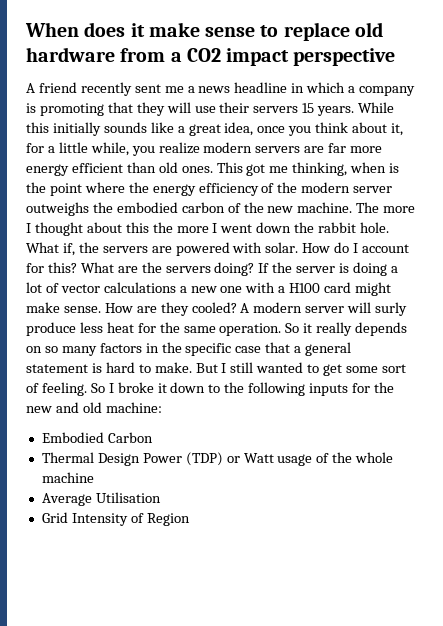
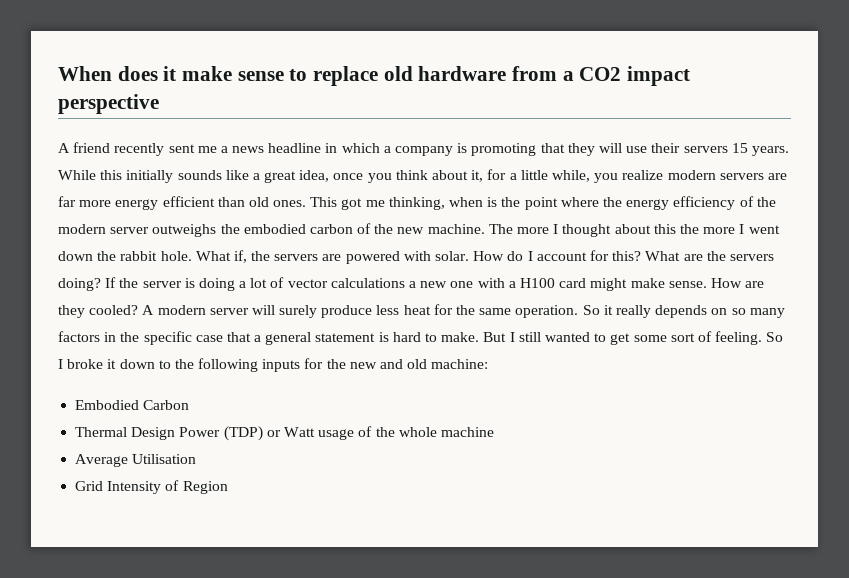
[375,302,408,316] surly -> [279,305,318,318] surely

